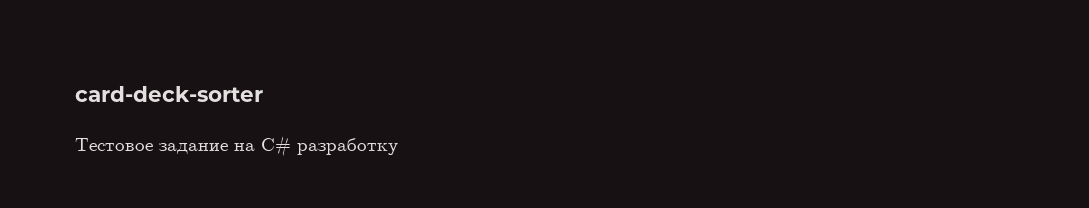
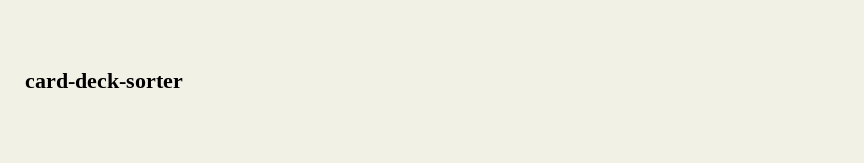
[75,136,398,157] // Тестовое задание на C# разработку -> (183, 80) none

